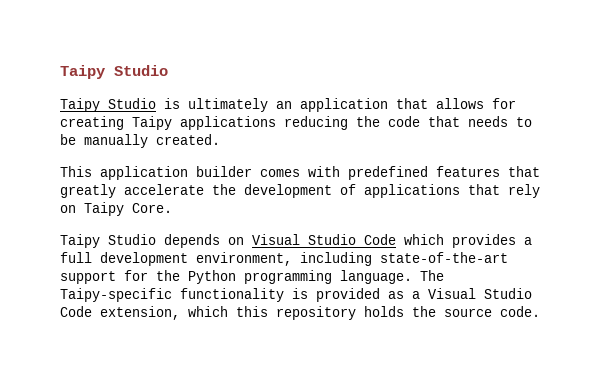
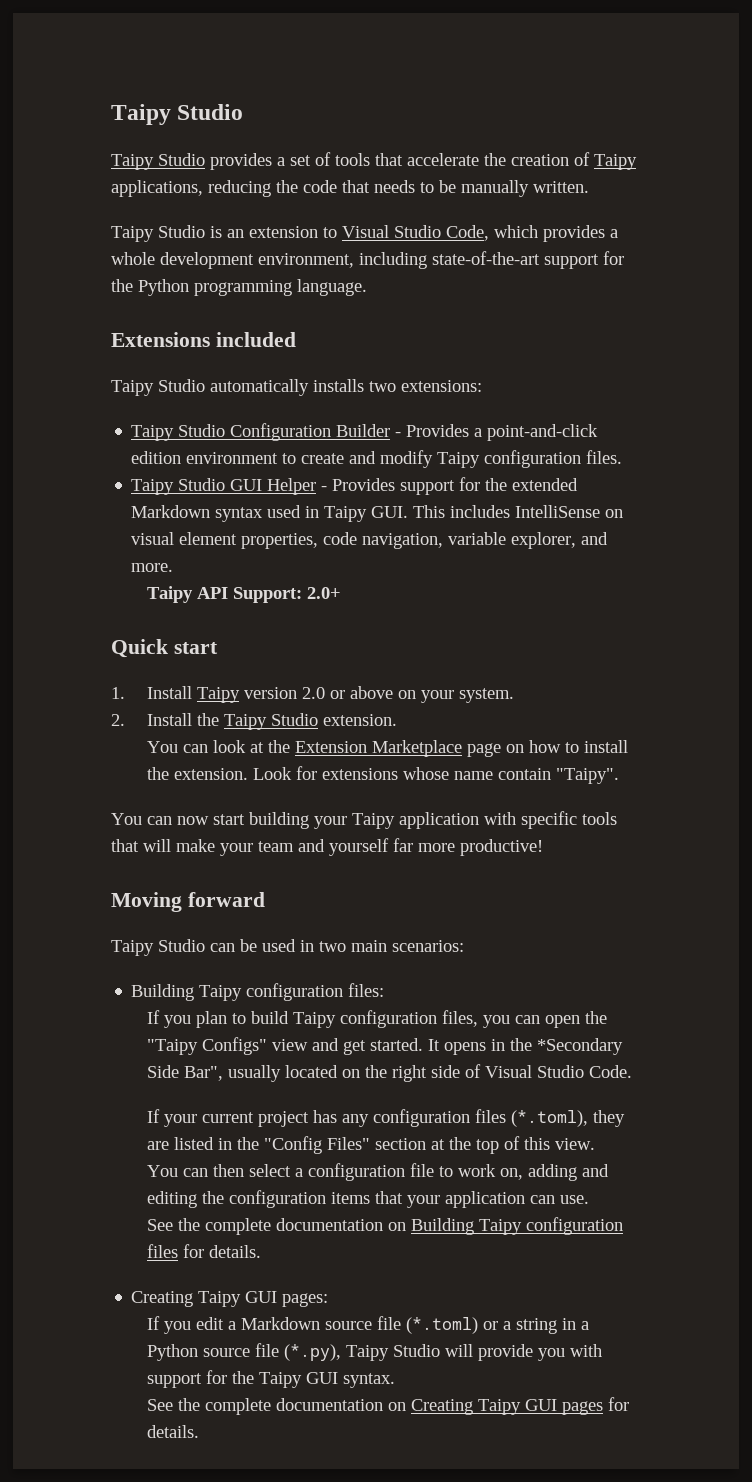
[164,98,516,112] [60,116,276,130] is ultimately an application that allows for creating Taipy applications -> [210,152,637,170] [111,180,203,197] provides a set of tools that accelerate the creation of Taipy applications,
[156,134,220,145] [60,166,540,180] [60,184,540,198] [60,202,172,216] [60,234,396,248] created. // This application builder comes with predefined features that greatly accelerate the development of applications that rely on Taipy Core. // Taipy Studio depends on Visual Studio Code -> [533,181,589,193] [111,225,489,242] written. // Taipy Studio is an extension to Visual Studio Code,
[60,252,92,263] full -> [111,252,155,265] whole
[420,270,444,281] [60,288,532,302] [60,306,540,320] The Taipy-specific functionality is provided as a Visual Studio Code extension, which this repository holds the source code. -> [111,332,296,347] [111,379,482,396] [131,423,599,441] [131,450,623,468] [131,477,579,495] [131,505,624,522] [131,532,609,549] [131,563,174,572] [146,586,341,603] [111,639,218,658] [111,686,514,703] [111,713,397,730] [146,740,628,757] [146,766,619,784] [111,811,617,829] [111,838,543,856] [111,892,265,912] [111,939,464,956] [131,983,385,1001] [146,1010,607,1028] [146,1037,623,1055] [146,1064,632,1082] [146,1109,625,1127] [146,1136,595,1154] [146,1163,609,1181] [146,1190,589,1208] [146,1217,623,1235] [146,1244,261,1258] [131,1291,329,1307] [146,1316,589,1334] [146,1343,602,1361] [146,1370,395,1388] [146,1397,629,1415] [146,1425,199,1438] // Extensions included // Taipy Studio automatically installs two extensions: // Taipy Studio Configuration Builder - Provides a point-and-click edition environment to create and modify Taipy configuration files. // Taipy Studio GUI Helper - Provides support for the extended Markdown syntax used in Taipy GUI. This includes IntelliSense on visual element properties, code navigation, variable explorer, and more. // Taipy API Support: 2.0+ // Quick start // 1. Install Taipy version 2.0 or above on your system. // 2. Install the Taipy Studio extension. // You can look at the Extension Marketplace page on how to install the extension. Look for extensions whose name contain "Taipy". // You can now start building your Taipy application with specific tools that will make your team and yourself far more productive! // Moving forward // Taipy Studio can be used in two main scenarios: // Building Taipy configuration files: // If you plan to build Taipy configuration files, you can open the "Taipy Configs" view and get started. It opens in the *Secondary Side Bar", usually located on the right side of Visual Studio Code. // If your current project has any configuration files (*.toml), they are listed in the "Config Files" section at the top of this view. // You can then select a configuration file to work on, adding and editing the configuration items that your application can use. // See the complete documentation on Building Taipy configuration files for details. // Creating Taipy GUI pages: // If you edit a Markdown source file (*.toml) or a string in a Python source file (*.py), Taipy Studio will provide you with support for the Taipy GUI syntax. // See the complete documentation on Creating Taipy GUI pages for details.

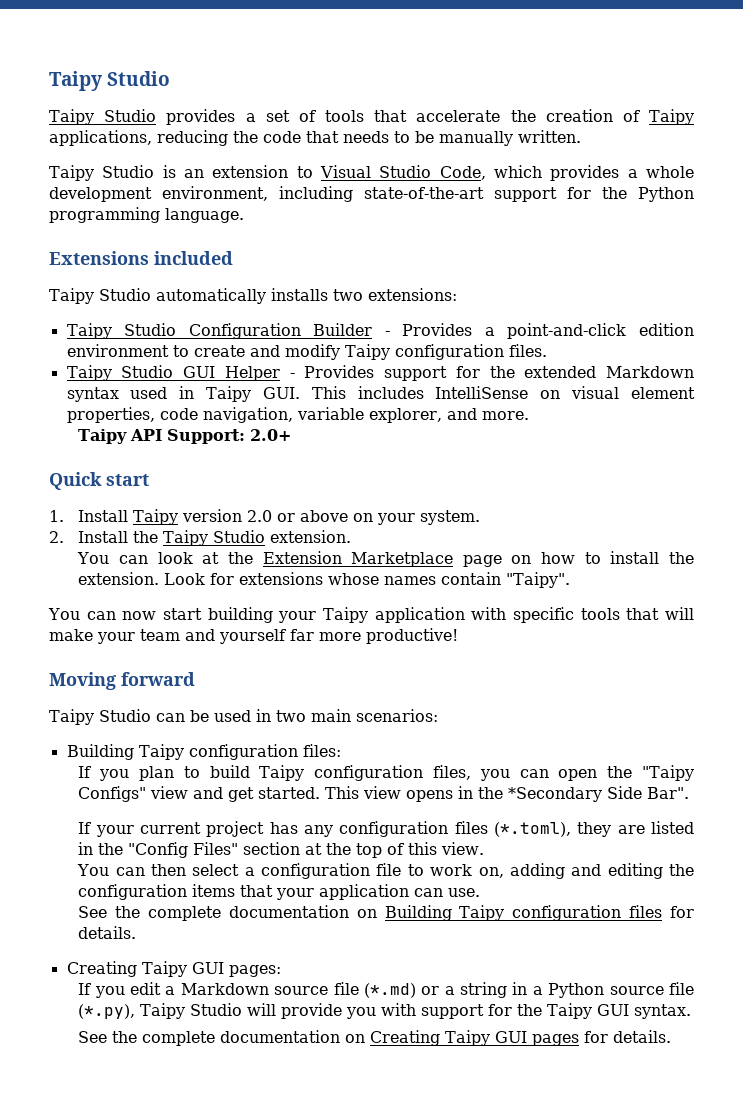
[453,771,493,780] name -> [384,576,437,585] names
[427,1039,440,1051] It -> [325,786,402,799] This view
[183,1064,632,1082] Bar", usually located on the right side of Visual Studio Code. -> [647,787,690,799] Bar".
[405,1317,478,1334] (*.toml) -> [363,983,416,998] (*.md)

